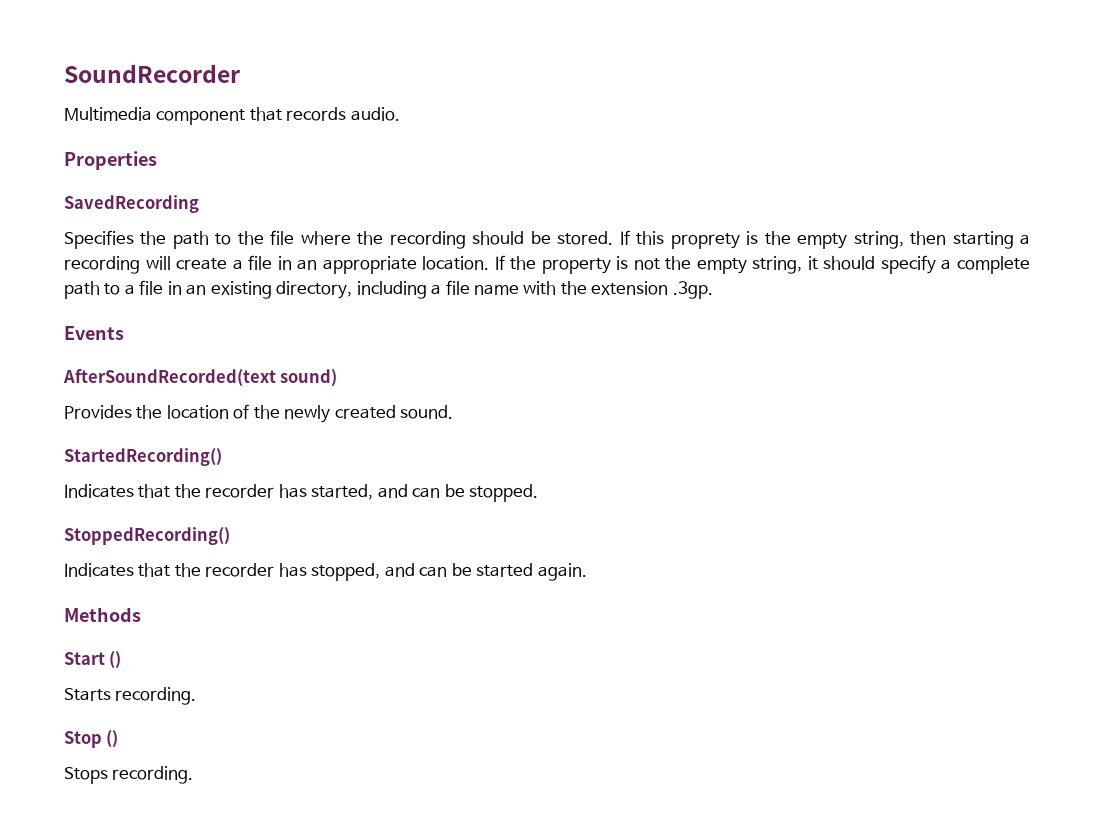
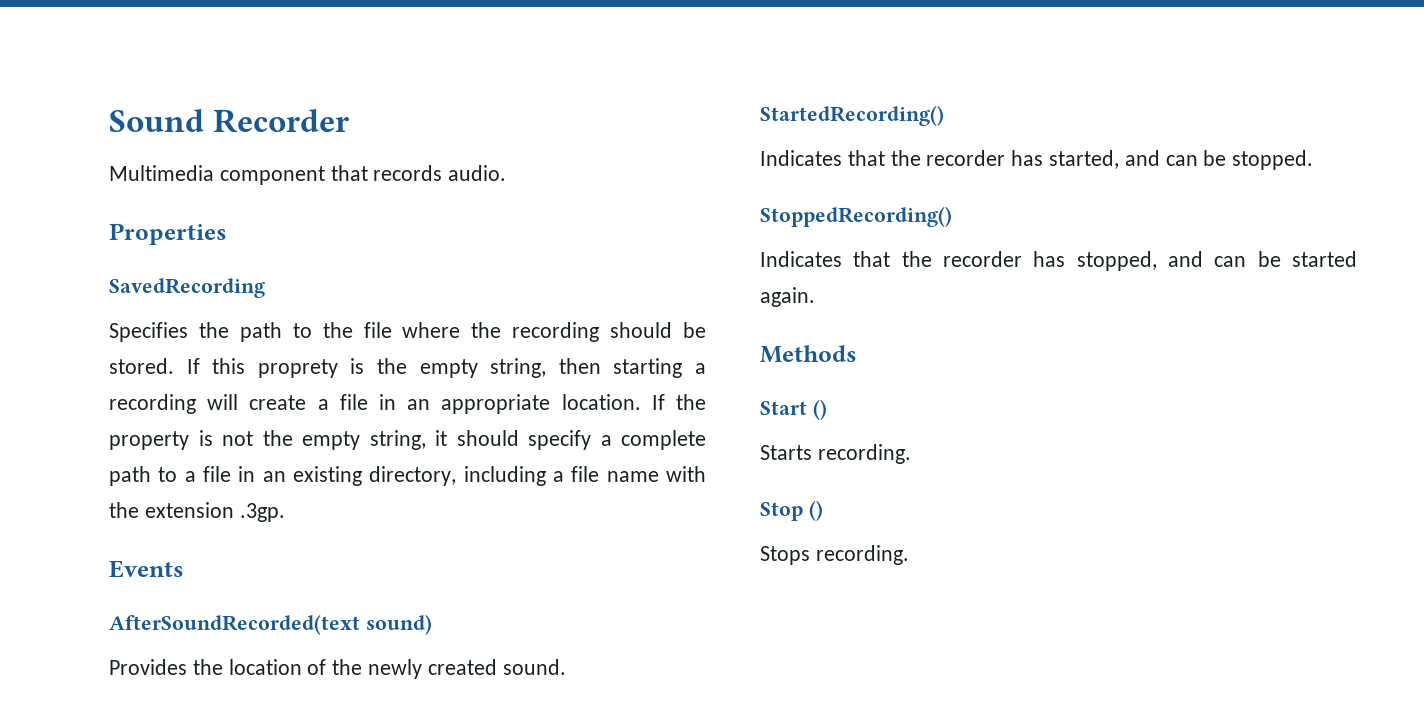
[64,64,241,83] SoundRecorder -> [109,109,350,133] Sound Recorder

